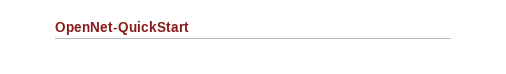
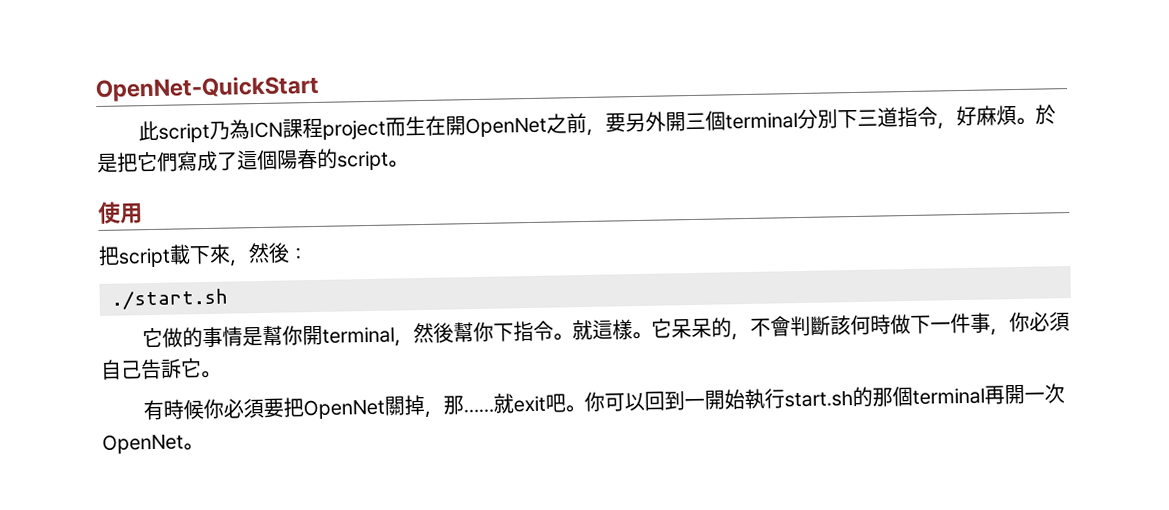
(189, 28) none -> [137,104,1056,143] [97,148,408,173] [97,201,143,224] [98,242,309,268] [111,288,228,310] [141,311,1070,348] [100,358,221,380] [142,383,1065,421] [102,433,203,454] // 此script乃為ICN課程project而生在開OpenNet之前，要另外開三個terminal分別下三道指令，好麻煩。於是把它們寫成了這個陽春的script。 // 使用 // 把script載下來，然後： // ./start.sh // 它做的事情是幫你開terminal，然後幫你下指令。就這樣。它呆呆的，不會判斷該何時做下一件事，你必須自己告訴它。 // 有時候你必須要把OpenNet關掉，那……就exit吧。你可以回到一開始執行start.sh的那個terminal再開一次OpenNet。

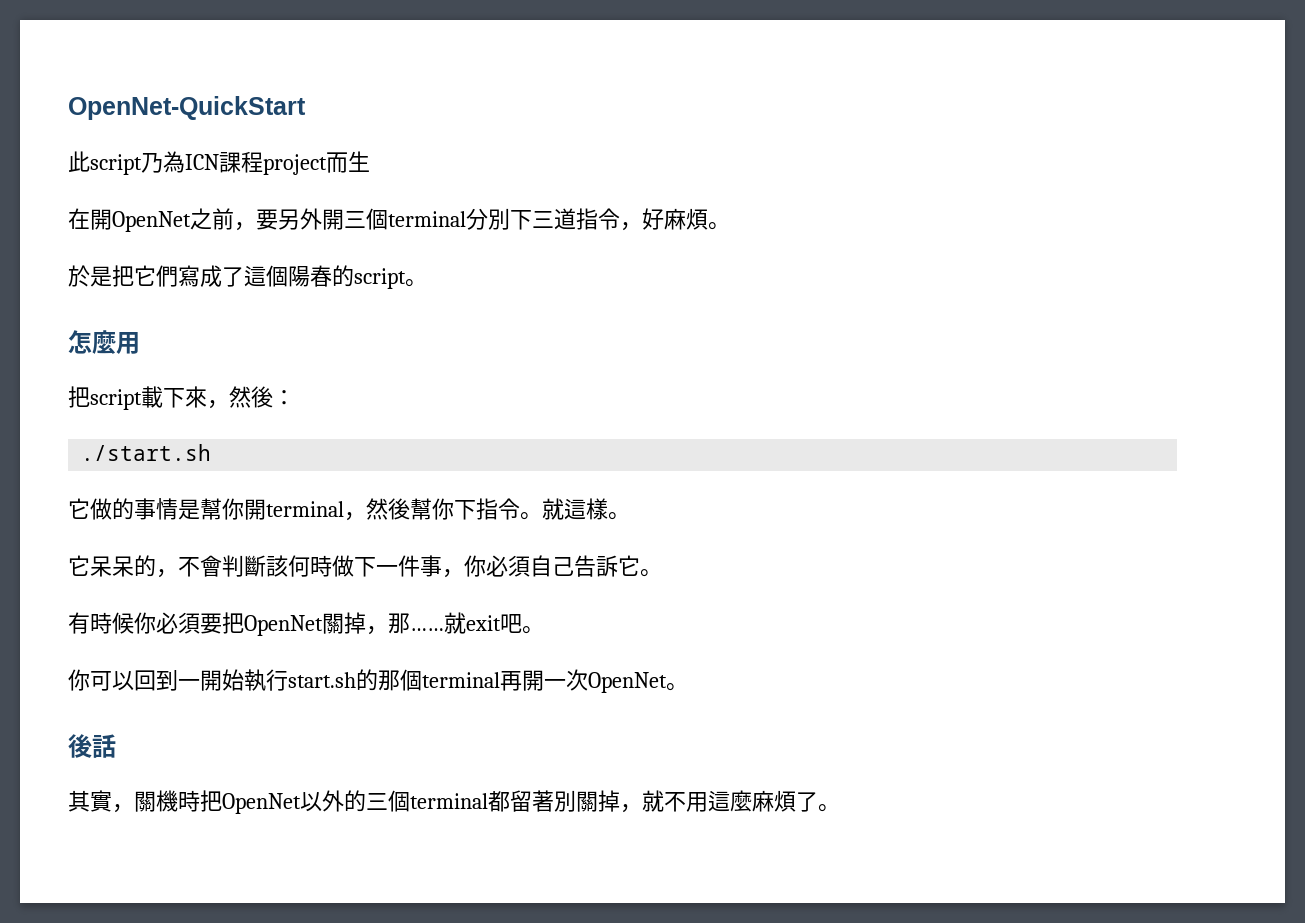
(426, 125) none -> (370, 161) //
(1036, 121) none -> (730, 226) //
[97,201,121,224] 使 -> [68,330,116,354] 怎麼
(652, 335) none -> (630, 516) //
(585, 409) none -> (544, 630) //
(203, 447) none -> [68,734,116,758] [68,790,840,814] // 後話 // 其實，關機時把OpenNet以外的三個terminal都留著別關掉，就不用這麼麻煩了。

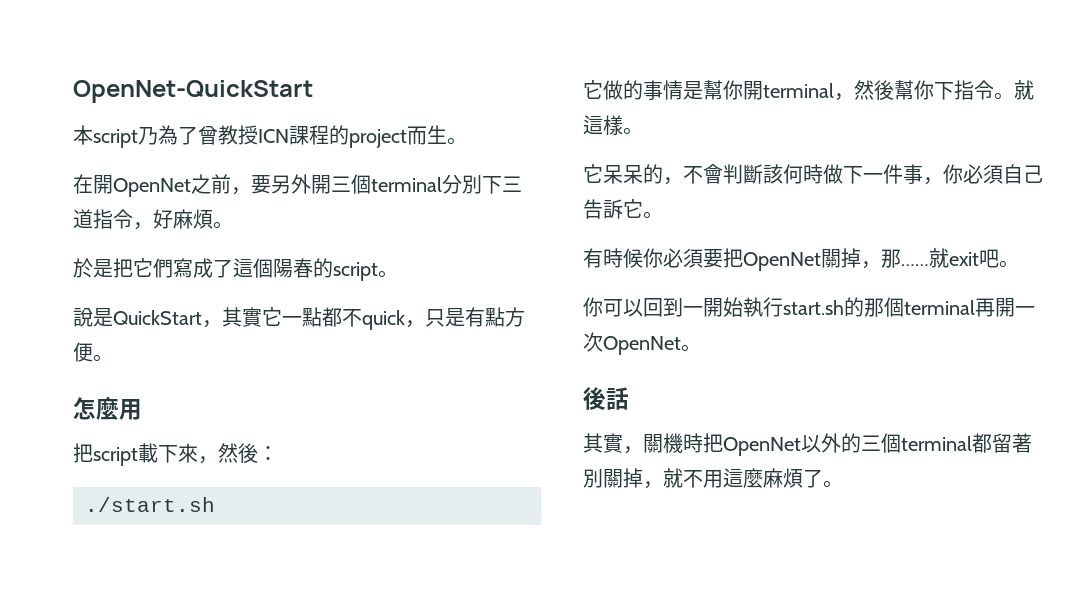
[68,151,90,173] 此 -> [73,125,93,145] 本
(185, 162) none -> [178,125,258,145] 了曾教授
(263, 162) none -> [329,125,349,145] 的
(370, 161) none -> [447,137,467,145] 。
(427, 283) none -> [73,307,525,330] [73,342,113,362] // 說是QuickStart，其實它一點都不quick，只是有點方便。

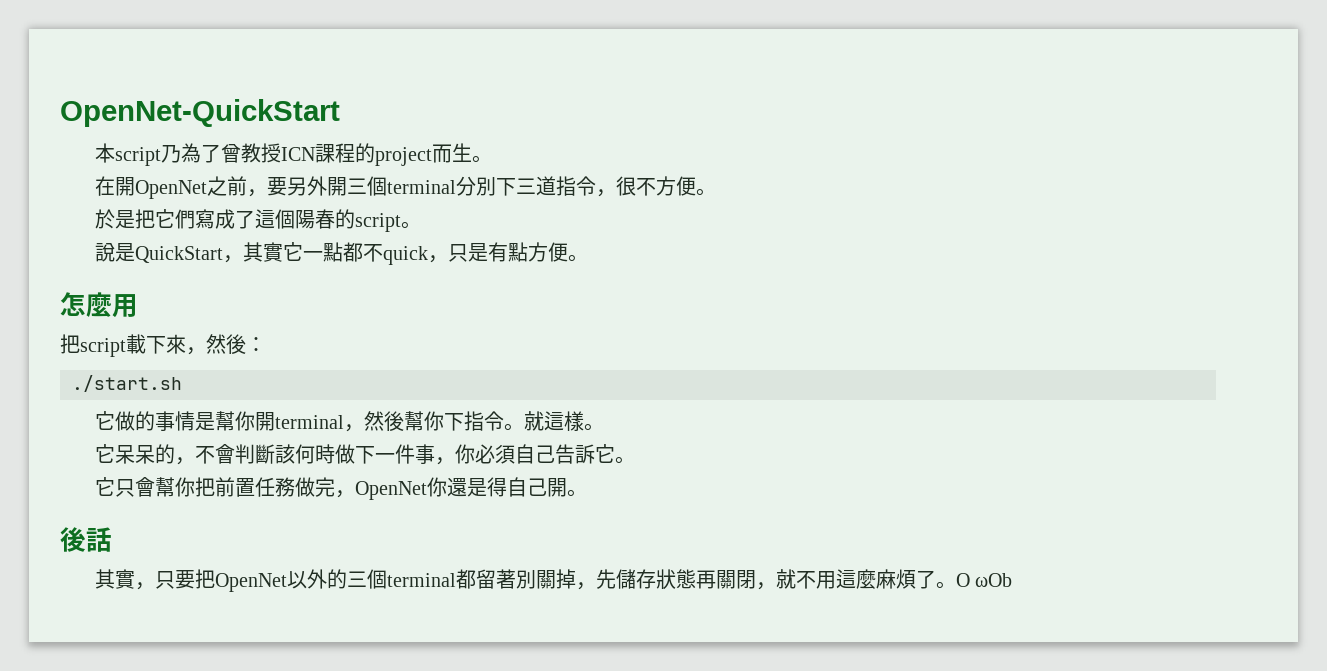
[153,209,213,229] 好麻煩 -> [615,176,696,196] 很不方便
[583,248,1019,271] [583,297,1035,317] [583,332,681,355] 有時候你必須要把OpenNet關掉，那……就exit吧。 // 你可以回到一開始執行start.sh的那個terminal再開一次OpenNet -> [94,477,567,500] 它只會幫你把前置任務做完，OpenNet你還是得自己開
[643,433,703,453] 關機時 -> [154,570,195,589] 只要
(663, 485) none -> [595,569,776,590] 先儲存狀態再關閉，
(843, 484) none -> [955,573,1013,587] O ωOb

